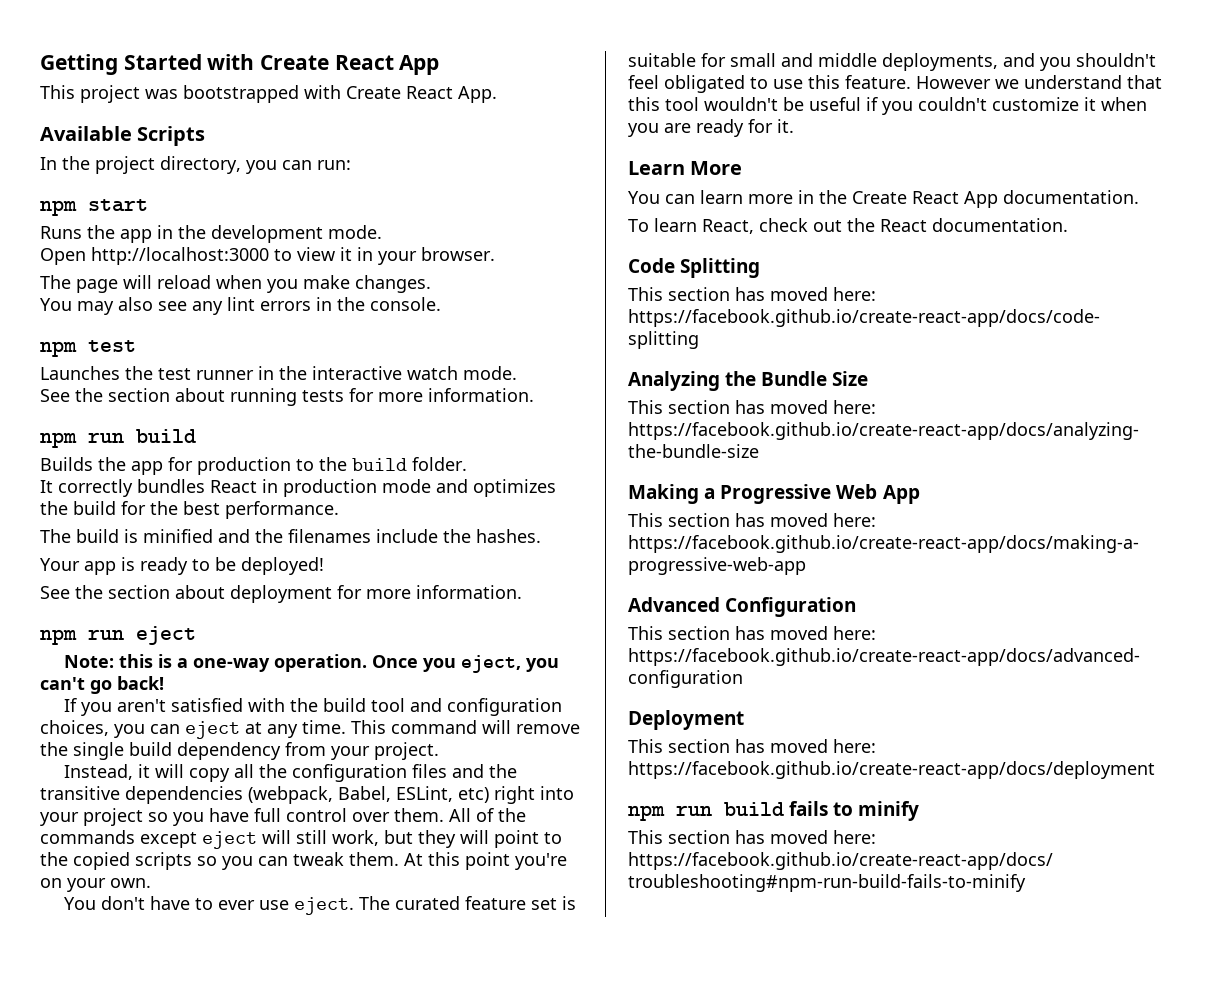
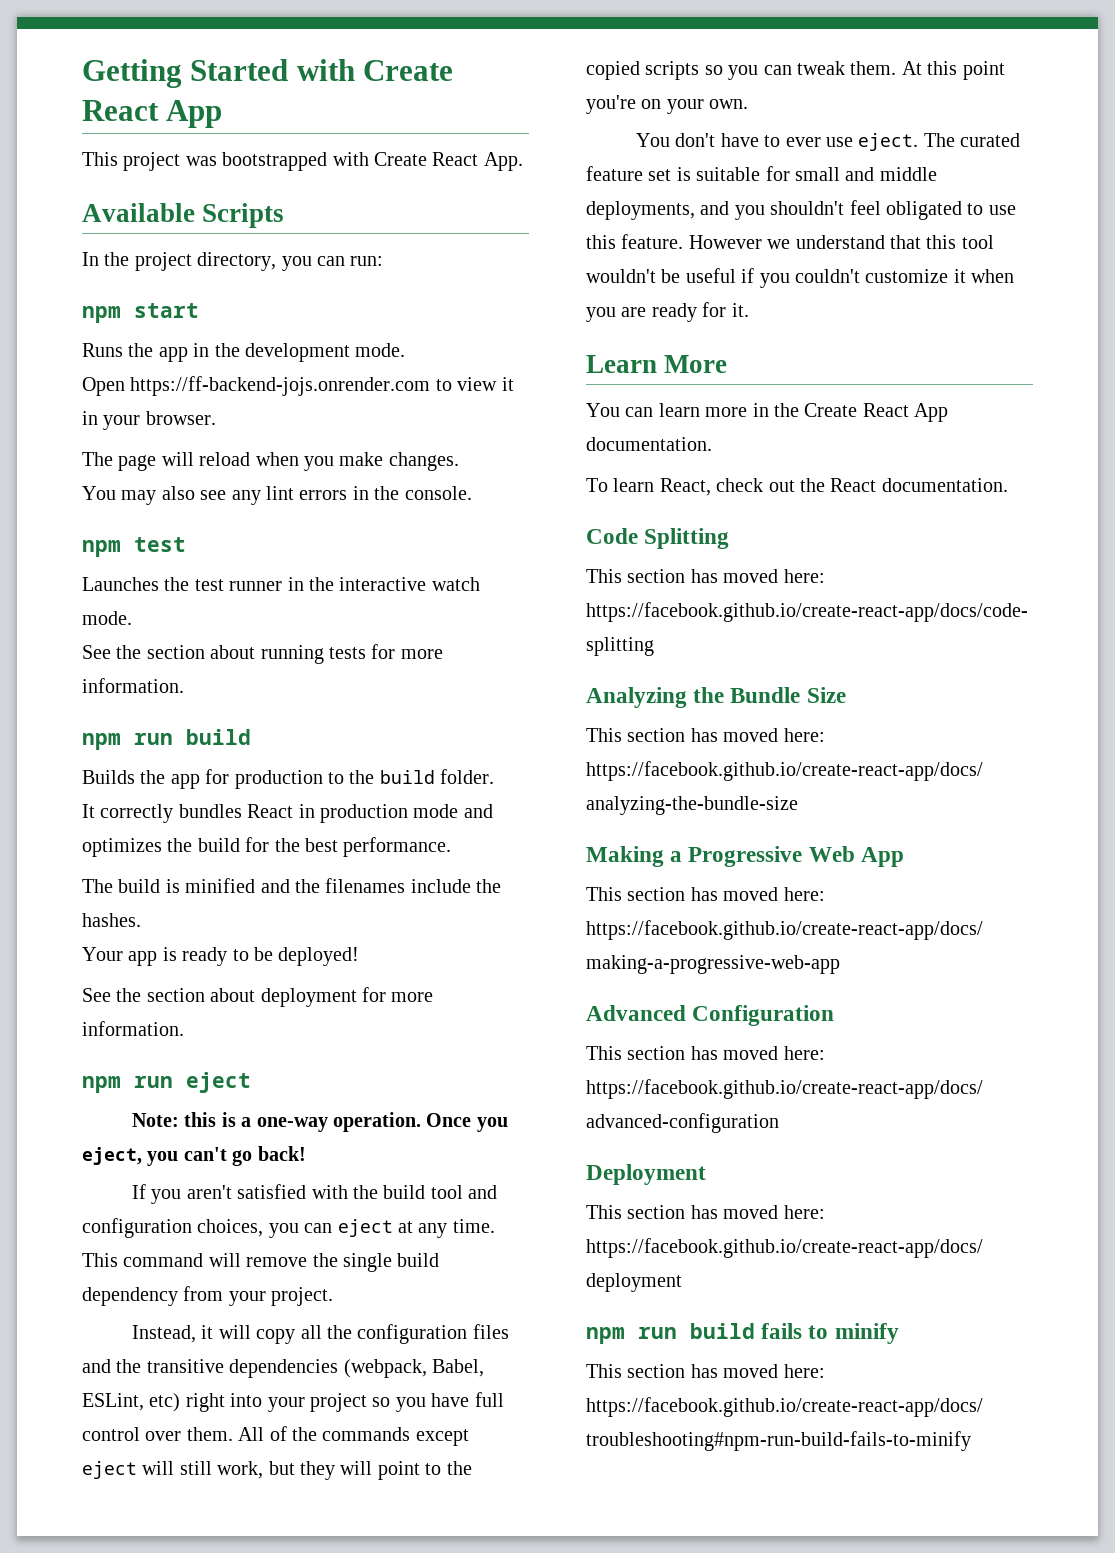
[91,247,269,265] http://localhost:3000 -> [130,376,431,396] https://ff-backend-jojs.onrender.com

